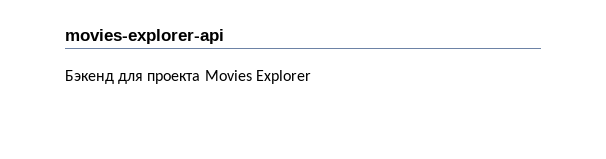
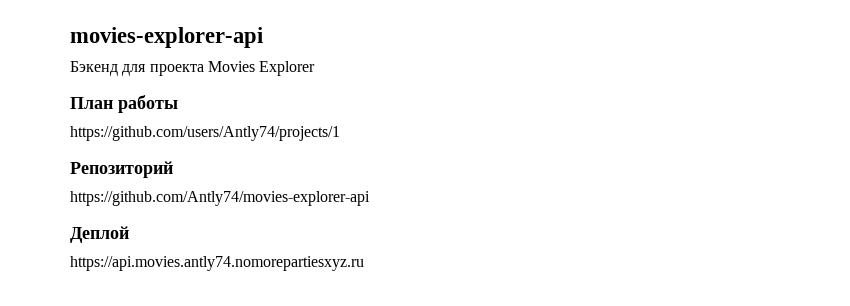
(311, 77) none -> [70,95,178,113] [70,126,340,141] [70,161,173,178] [70,191,370,206] [70,226,129,243] [70,256,364,271] // План работы // https://github.com/users/Antly74/projects/1 // Репозиторий // https://github.com/Antly74/movies-explorer-api // Деплой // https://api.movies.antly74.nomorepartiesxyz.ru

